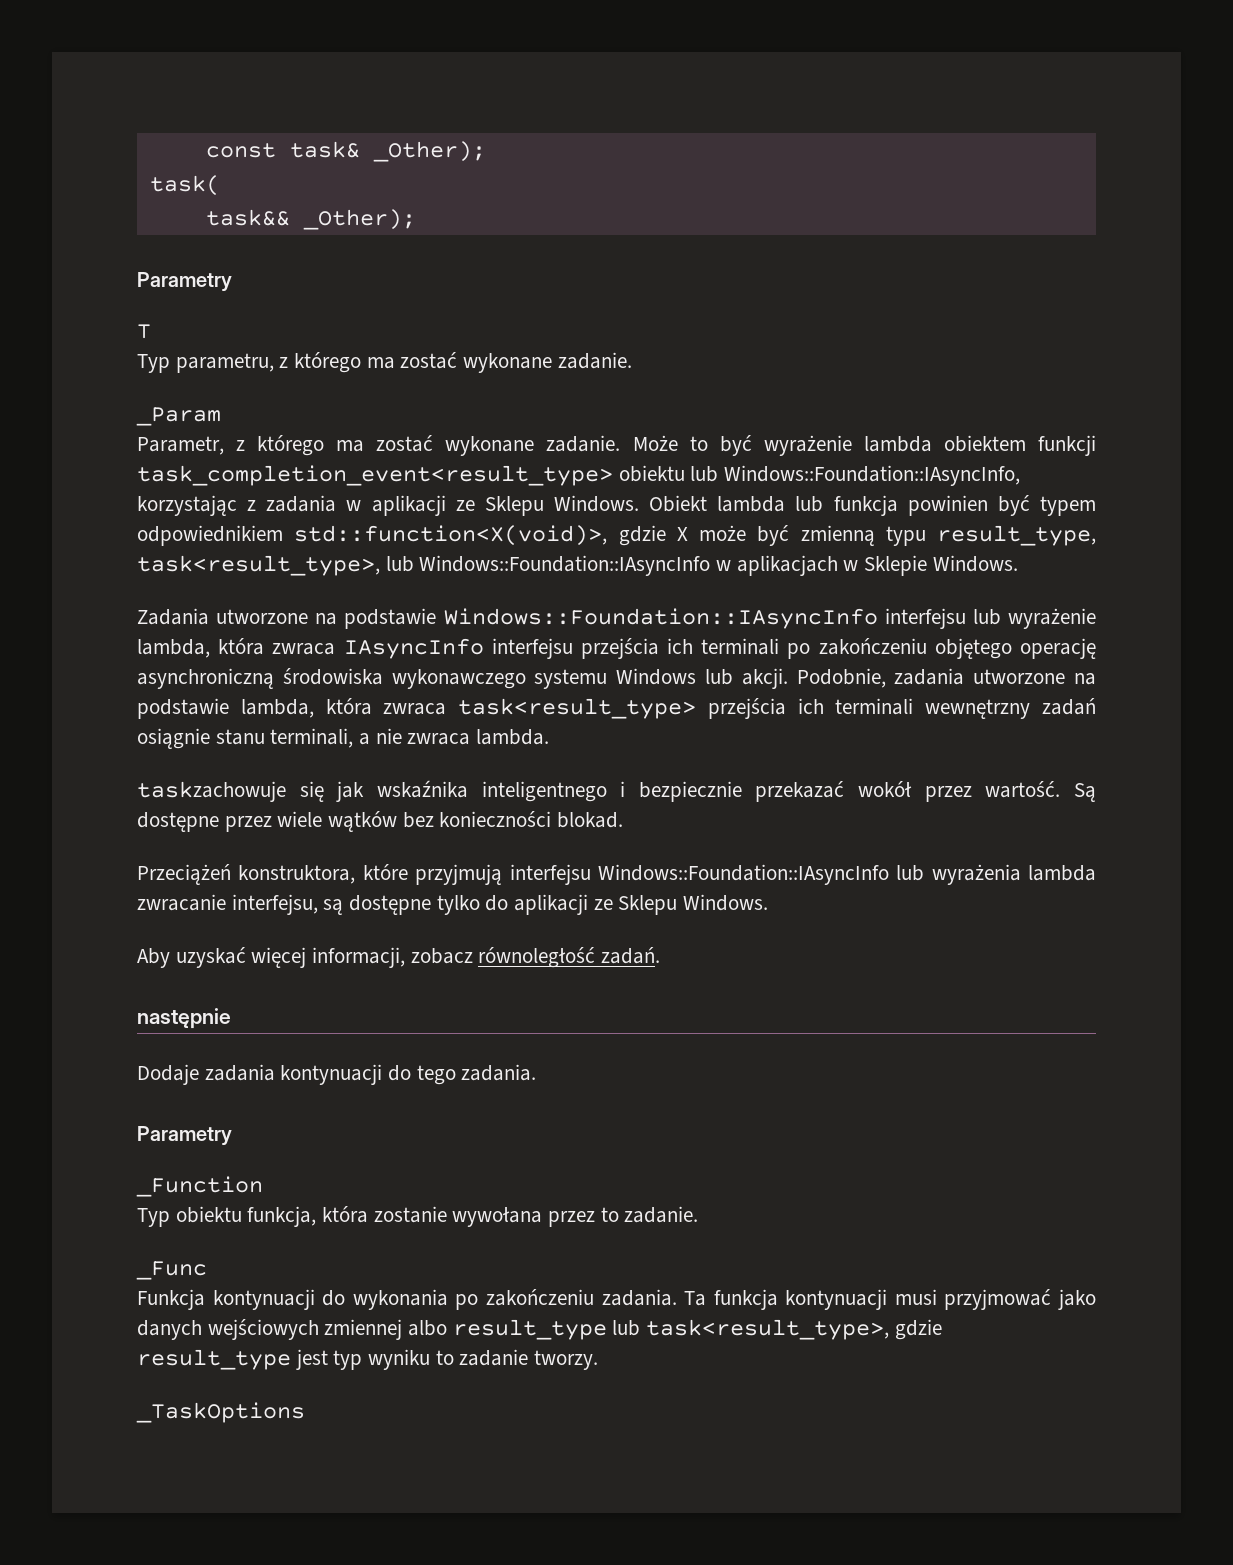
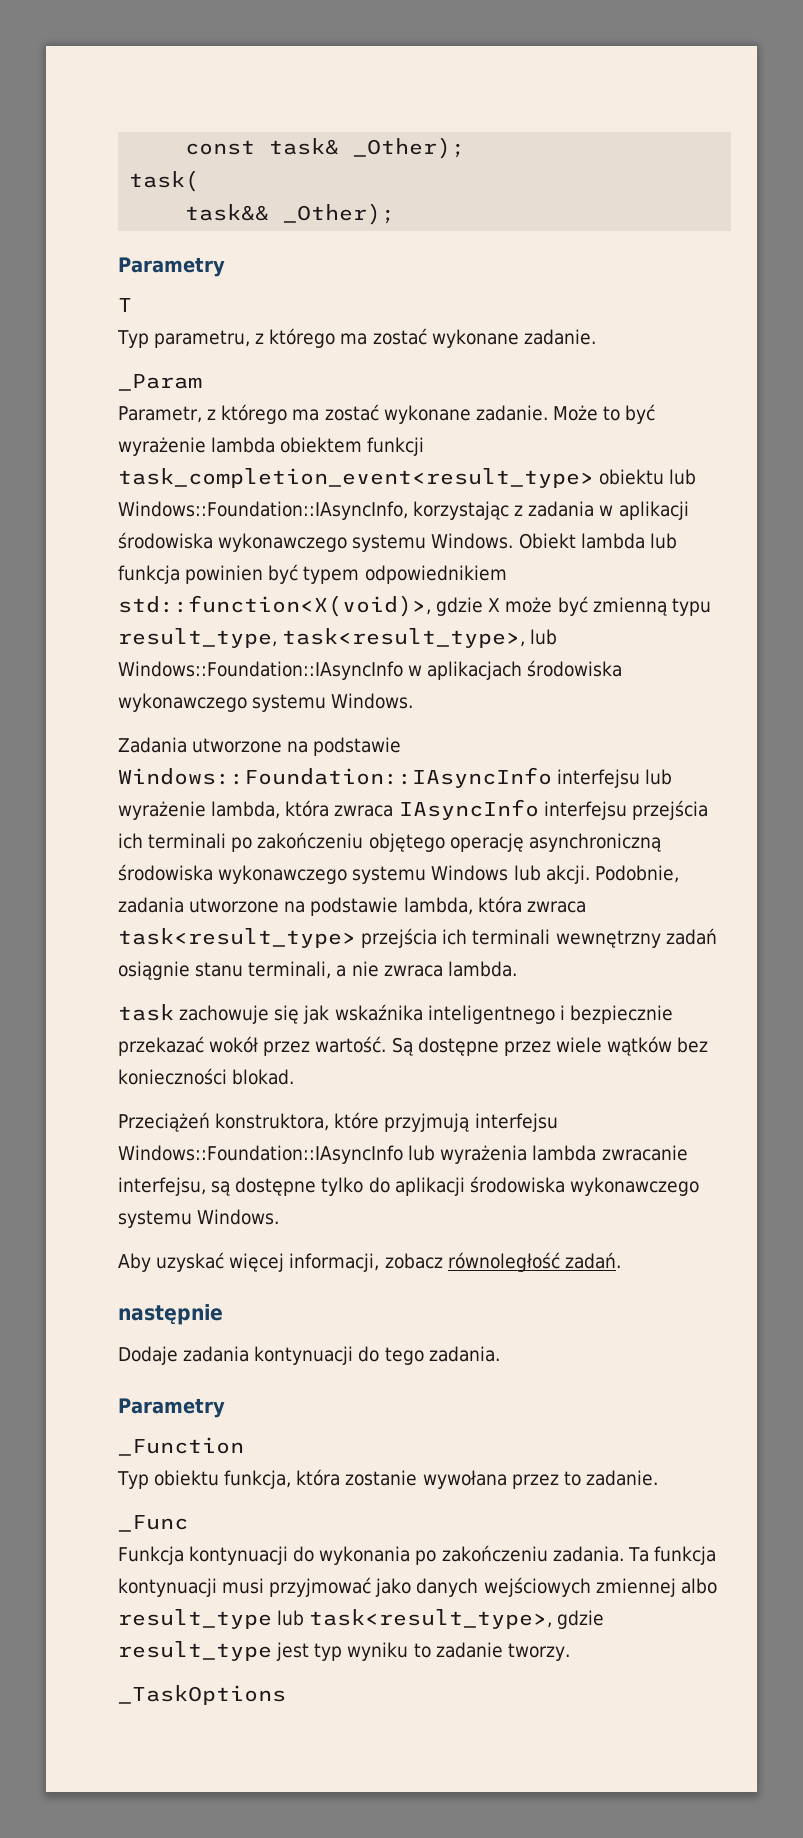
[455,496,544,516] ze Sklepu -> [118,532,427,552] środowiska wykonawczego systemu
[843,555,928,576] w Sklepie -> [527,660,623,677] [118,693,327,712] środowiska wykonawczego systemu
[137,781,286,802] taskzachowuje -> [118,1004,270,1024] task zachowuje
[593,895,678,915] ze Sklepu -> [469,1176,699,1196] [118,1210,192,1228] środowiska wykonawczego systemu

